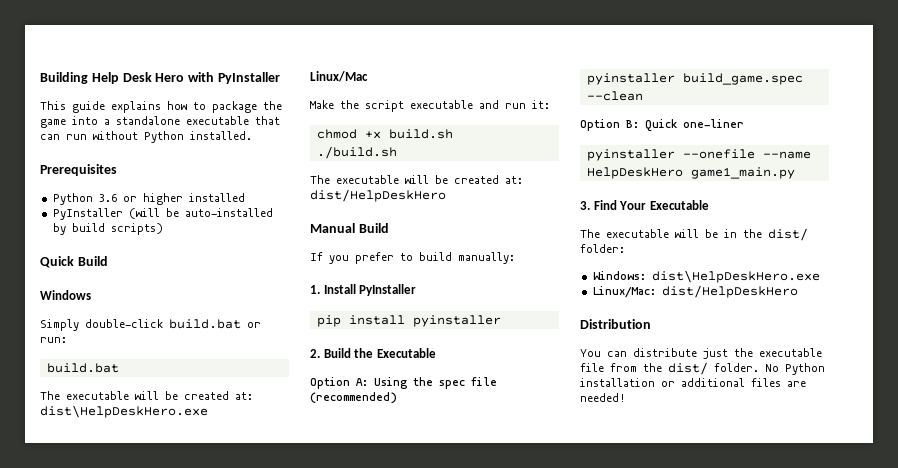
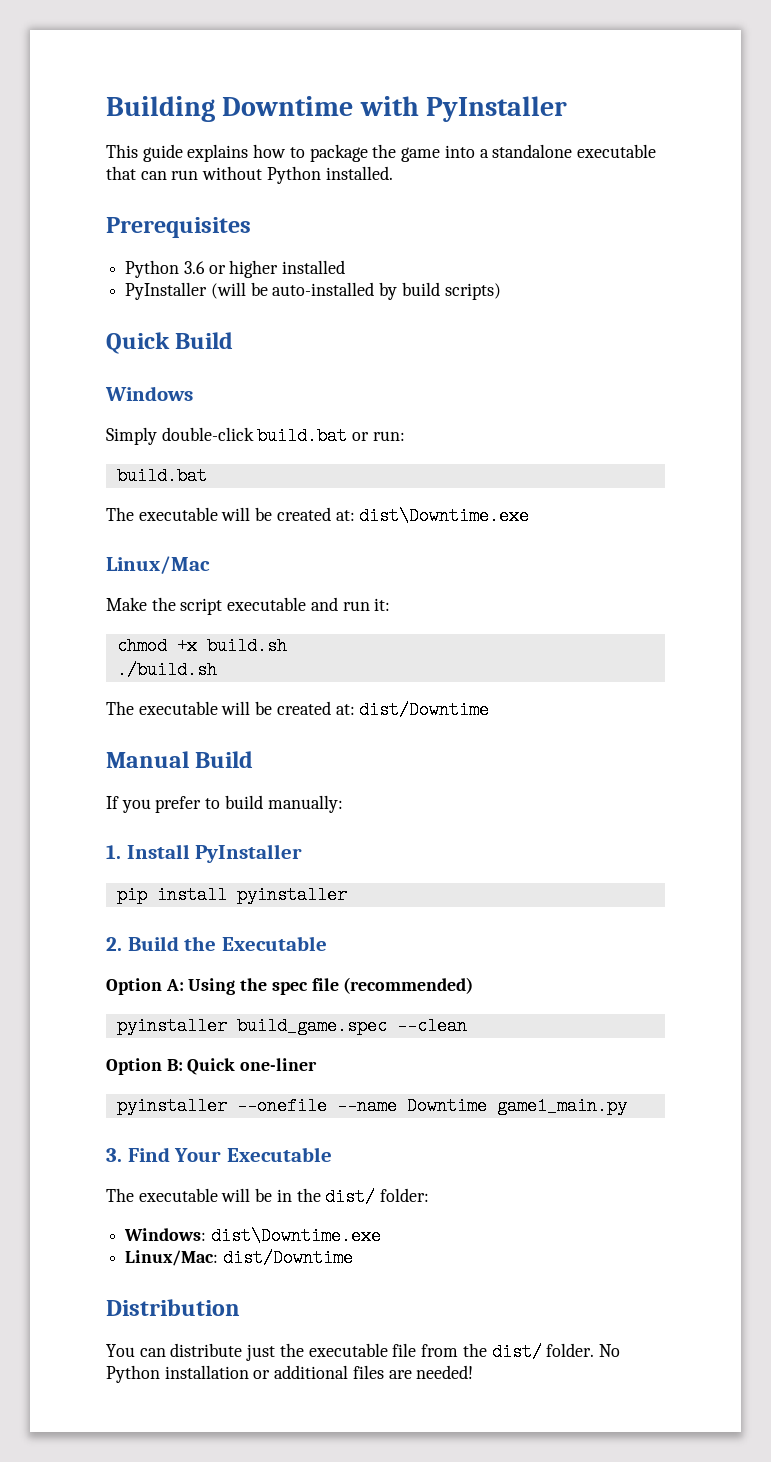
[91,72,185,84] Help Desk Hero -> [222,96,354,116] Downtime
[40,405,208,418] dist\HelpDeskHero.exe -> [359,507,530,525] dist\Downtime.exe
[310,189,446,202] dist/HelpDeskHero -> [359,701,490,719] dist/Downtime
[586,167,683,179] HelpDeskHero -> [406,1097,487,1115] Downtime
[651,270,820,283] dist\HelpDeskHero.exe -> [210,1227,381,1245] dist\Downtime.exe
[661,285,798,298] dist/HelpDeskHero -> [222,1249,353,1267] dist/Downtime

